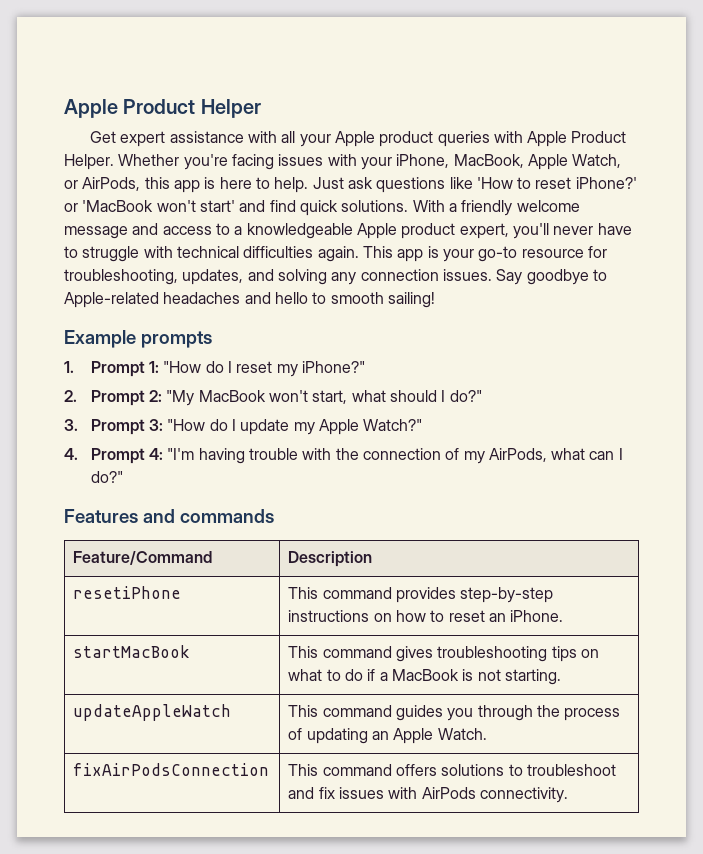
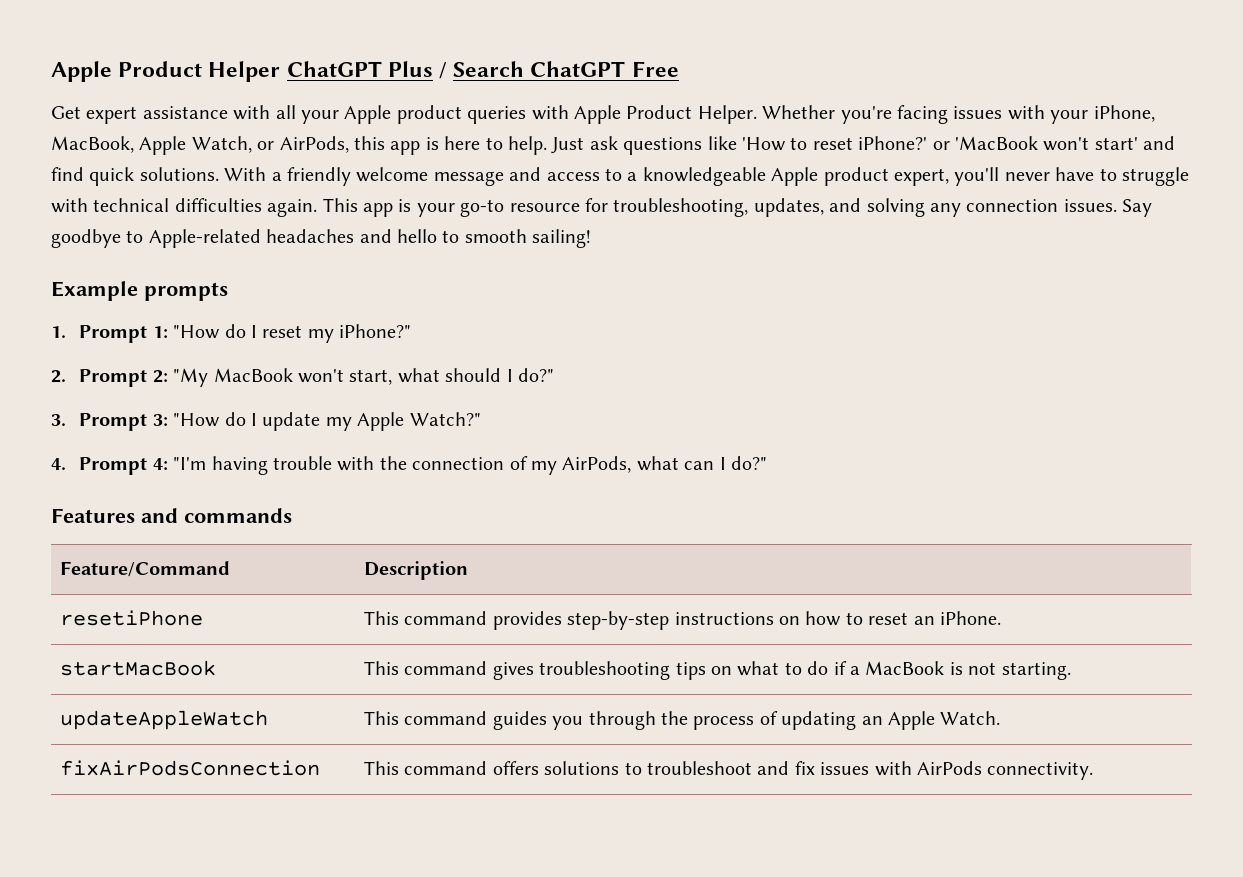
(261, 108) none -> [286,61,679,79] ChatGPT Plus / Search ChatGPT Free

